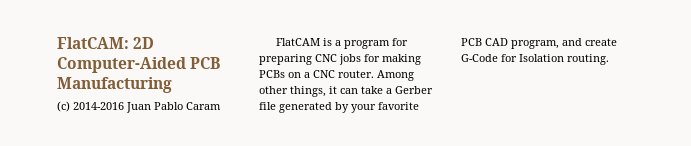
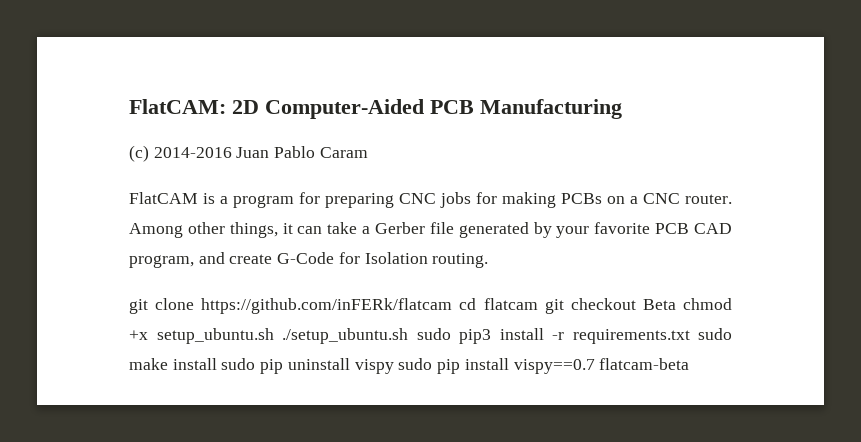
(609, 59) none -> [129,298,732,314] [129,328,732,344] [129,358,690,374] // git clone https://github.com/inFERk/flatcam cd flatcam git checkout Beta chmod +x setup_ubuntu.sh ./setup_ubuntu.sh sudo pip3 install -r requirements.txt sudo make install sudo pip uninstall vispy sudo pip install vispy==0.7 flatcam-beta

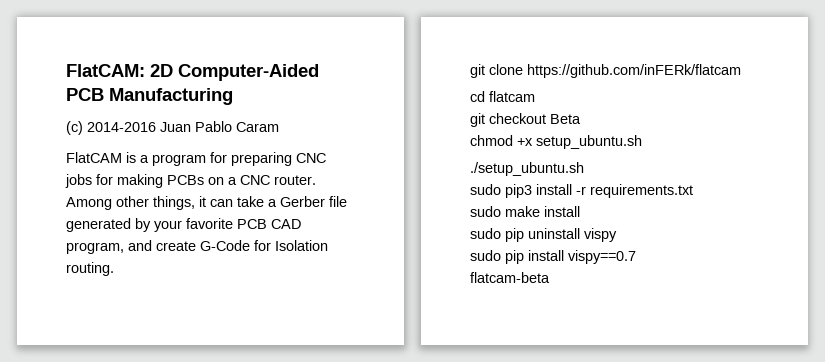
(453, 306) none -> (741, 71) //
(538, 304) none -> (535, 96) //
(676, 304) none -> (581, 119) //
(274, 336) none -> (642, 142) //
(408, 336) none -> (584, 169) //
(690, 336) none -> (693, 191) //
(217, 364) none -> (580, 211) //
(394, 366) none -> (617, 235) //
(595, 366) none -> (636, 257) //

